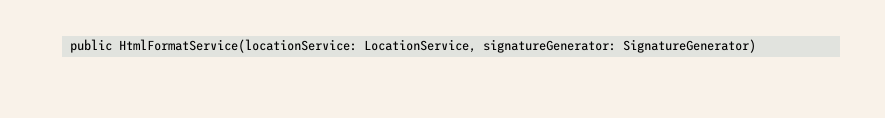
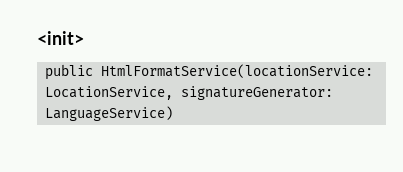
(70, 46) none -> [37,31,84,45] <init> //
[623,39,757,53] SignatureGenerator) -> [44,106,173,121] LanguageService)

